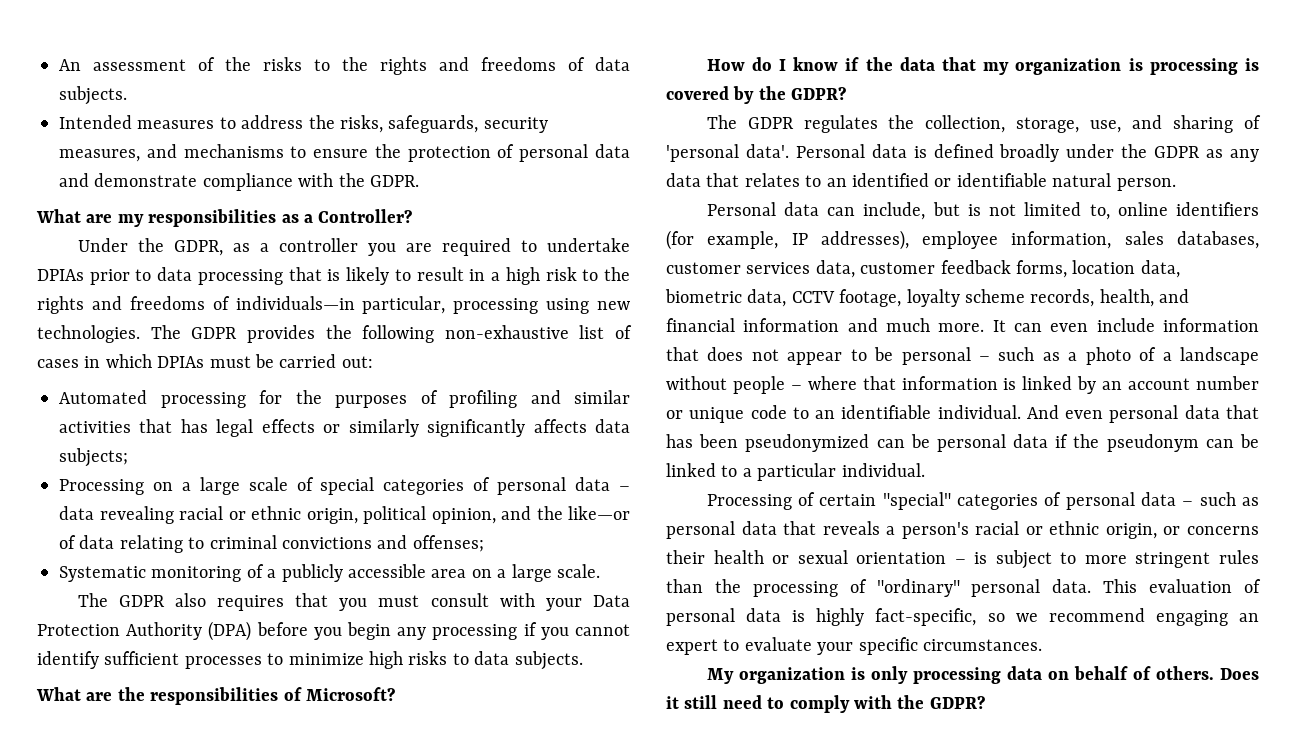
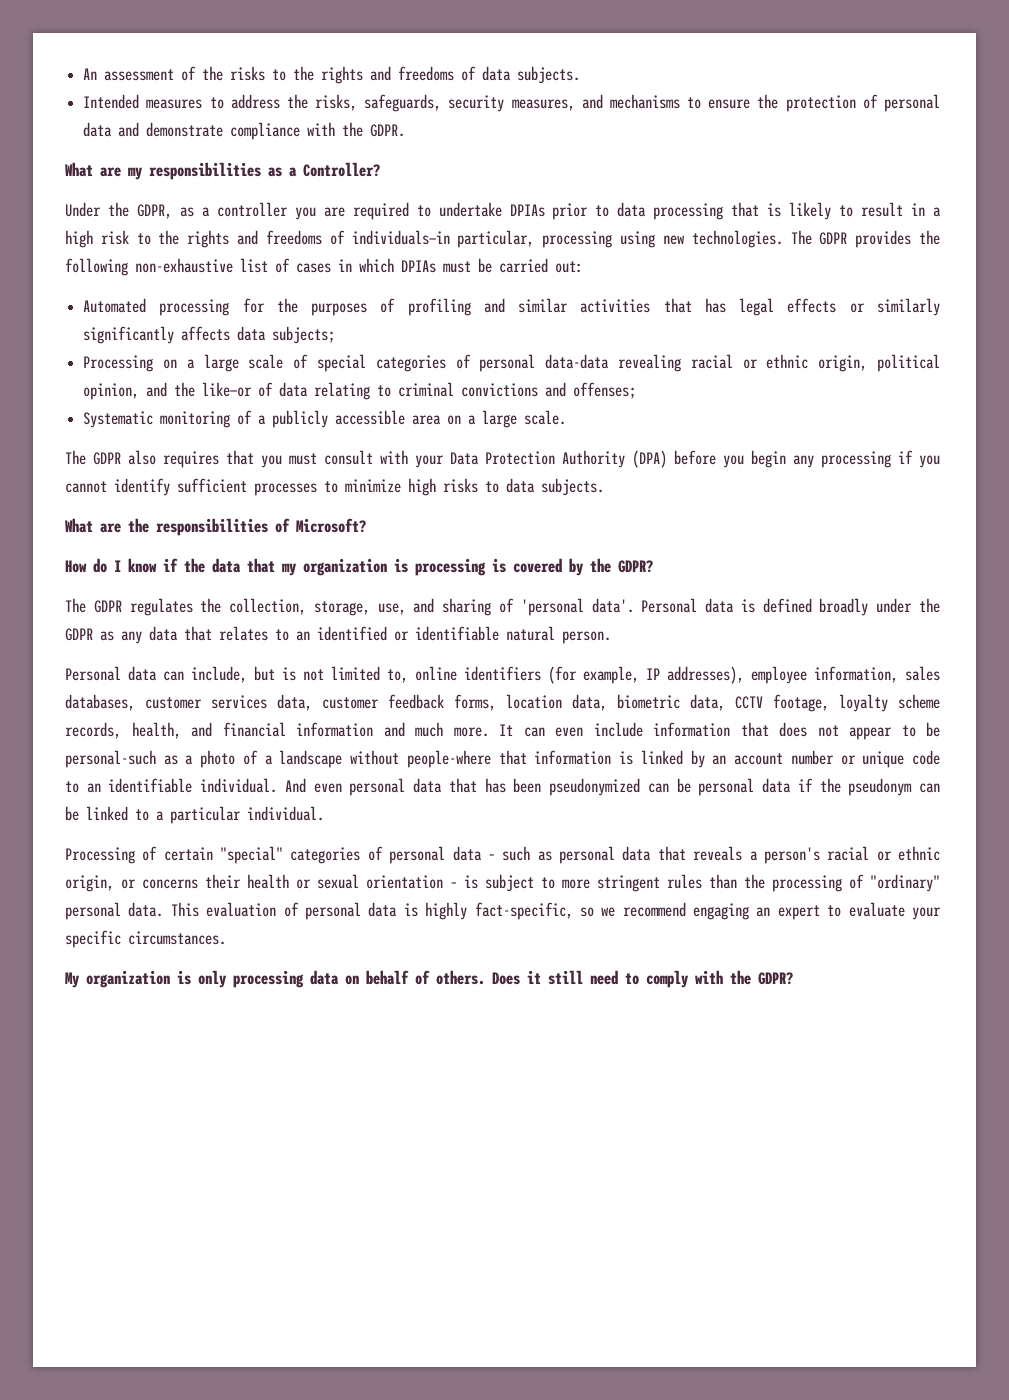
[575,477,630,491] [59,506,94,520] data – data -> [545,354,610,369] data-data
[901,347,1035,365] personal – such -> [65,750,156,768] personal-such
[732,376,857,394] people – where -> [406,750,491,768] people-where

